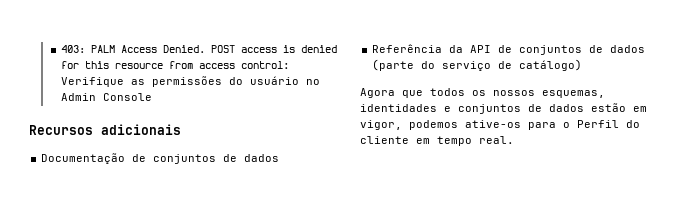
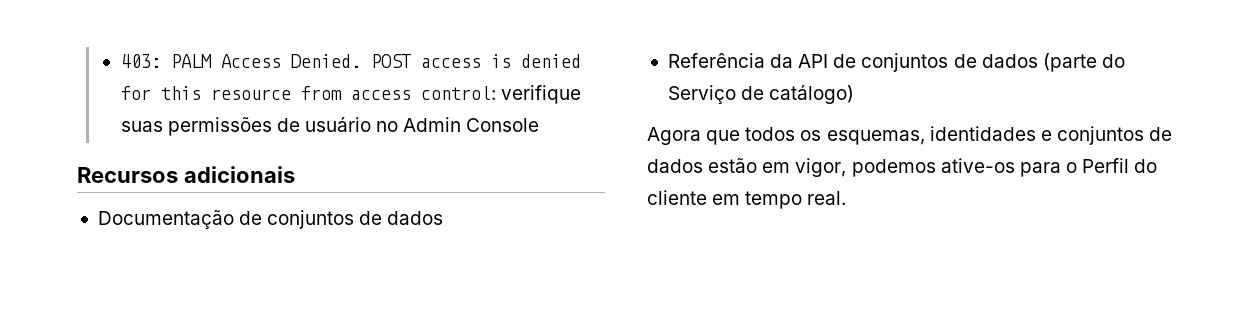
[60,76,243,87] Verifique as permissões do -> [500,85,581,104] [120,117,300,136] verifique suas permissões de
[442,61,492,71] serviço -> [667,85,736,104] Serviço
[493,90,535,96] nossos -> (822, 135) none

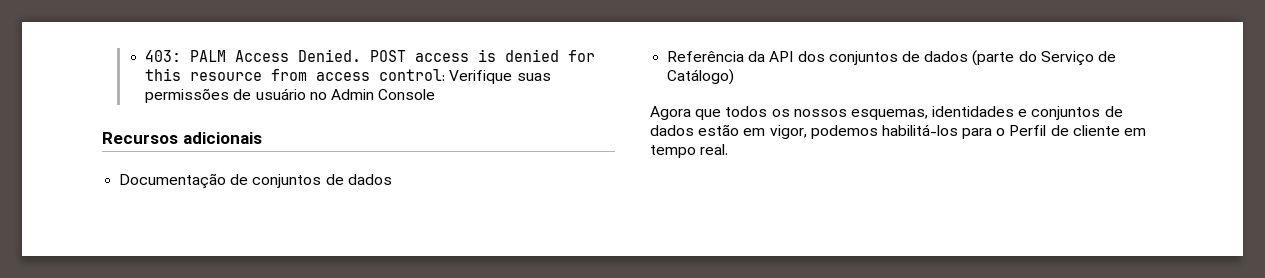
[500,85,581,104] verifique -> [449,70,513,84] Verifique
[833,54,857,68] de -> [797,51,825,62] dos
[769,85,855,104] catálogo) -> [667,69,735,85] Catálogo)
(822, 135) none -> [793,109,847,117] nossos
[940,158,1015,173] ative-os -> [881,124,958,136] habilitá-los
[1134,159,1158,173] do -> [1050,125,1069,136] de

